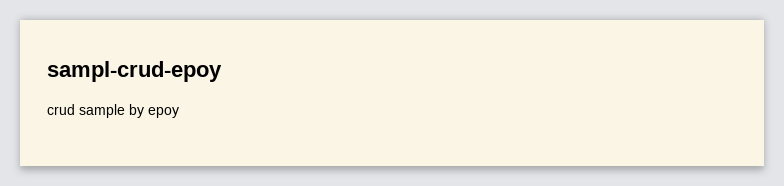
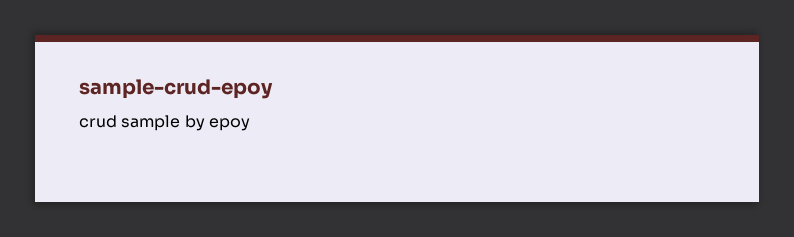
[47,61,222,82] sampl-crud-epoy -> [79,79,273,99] sample-crud-epoy

